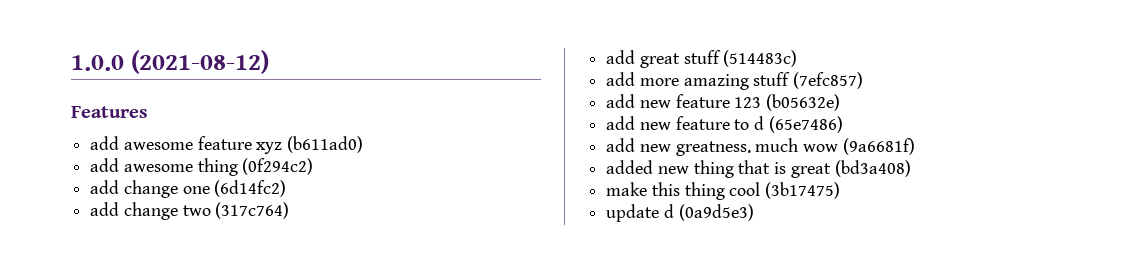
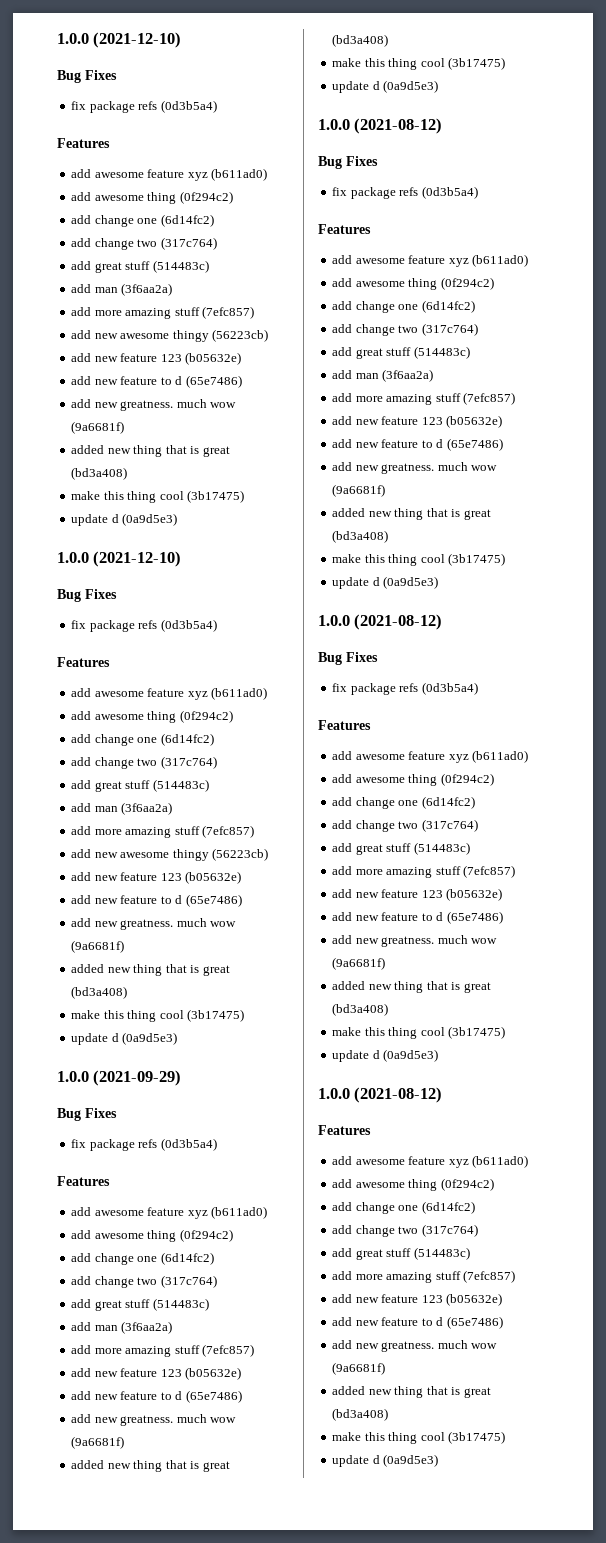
[71,55,124,71] 1.0.0 -> [57,32,182,48] [57,70,117,83] [71,100,217,113] [57,138,110,148] [71,168,268,181] [71,191,233,204] [71,214,214,227] [71,237,217,250] [71,260,209,273] [71,283,173,296] [71,306,255,319] [71,329,269,342] [71,352,242,365] [71,375,242,388] [71,399,237,411] [71,421,125,434] [71,445,230,457] [71,467,128,480] [71,490,245,503] [71,513,178,526] [57,551,182,567] [57,589,117,602] [71,619,217,632] [57,657,110,667] [71,687,268,700] [71,710,233,723] [71,733,214,746] [71,756,217,769] [71,779,209,792] [71,802,173,815] [71,825,255,838] [71,848,269,861] [71,871,242,884] [71,894,242,907] [71,918,237,930] [71,940,125,953] [71,964,230,976] [71,986,128,999] [71,1009,245,1022] [71,1032,178,1045] [57,1070,182,1086] [57,1108,117,1121] [71,1138,217,1151] [57,1176,110,1186] [71,1206,268,1219] [71,1229,233,1242] [71,1252,214,1265] [71,1275,217,1288] [71,1298,209,1311] [71,1321,173,1334] [71,1344,255,1357] [71,1367,242,1380] [71,1390,242,1403] [71,1414,237,1426] [71,1436,125,1449] [71,1460,230,1472] [332,34,389,47] [332,57,506,70] [332,80,439,93] [318,118,443,134] [318,156,378,169] [332,186,478,199] [318,224,371,234] [332,254,529,267] [332,277,494,290] [332,300,475,313] [332,323,478,336] [332,346,470,359] [332,369,434,382] [332,392,516,405] [332,415,503,428] [332,438,503,451] [332,462,498,474] [332,484,386,497] [332,508,491,520] [332,530,389,543] [332,553,506,566] [332,576,439,589] [318,614,443,630] [318,652,378,665] [332,682,478,695] [318,720,371,730] [332,750,529,763] [332,773,494,786] [332,796,475,809] [332,819,478,832] [332,842,470,855] [332,865,516,878] [332,888,503,901] [332,911,503,924] [332,935,498,947] [332,957,386,970] [332,981,491,993] [332,1003,389,1016] [332,1026,506,1039] [332,1049,439,1062] [318,1088,350,1099] 1.0.0 (2021-12-10) // Bug Fixes // fix package refs (0d3b5a4) // Features // add awesome feature xyz (b611ad0) // add awesome thing (0f294c2) // add change one (6d14fc2) // add change two (317c764) // add great stuff (514483c) // add man (3f6aa2a) // add more amazing stuff (7efc857) // add new awesome thingy (56223cb) // add new feature 123 (b05632e) // add new feature to d (65e7486) // add new greatness. much wow (9a6681f) // added new thing that is great (bd3a408) // make this thing cool (3b17475) // update d (0a9d5e3) // 1.0.0 (2021-12-10) // Bug Fixes // fix package refs (0d3b5a4) // Features // add awesome feature xyz (b611ad0) // add awesome thing (0f294c2) // add change one (6d14fc2) // add change two (317c764) // add great stuff (514483c) // add man (3f6aa2a) // add more amazing stuff (7efc857) // add new awesome thingy (56223cb) // add new feature 123 (b05632e) // add new feature to d (65e7486) // add new greatness. much wow (9a6681f) // added new thing that is great (bd3a408) // make this thing cool (3b17475) // update d (0a9d5e3) // 1.0.0 (2021-09-29) // Bug Fixes // fix package refs (0d3b5a4) // Features // add awesome feature xyz (b611ad0) // add awesome thing (0f294c2) // add change one (6d14fc2) // add change two (317c764) // add great stuff (514483c) // add man (3f6aa2a) // add more amazing stuff (7efc857) // add new feature 123 (b05632e) // add new feature to d (65e7486) // add new greatness. much wow (9a6681f) // added new thing that is great (bd3a408) // make this thing cool (3b17475) // update d (0a9d5e3) // 1.0.0 (2021-08-12) // Bug Fixes // fix package refs (0d3b5a4) // Features // add awesome feature xyz (b611ad0) // add awesome thing (0f294c2) // add change one (6d14fc2) // add change two (317c764) // add great stuff (514483c) // add man (3f6aa2a) // add more amazing stuff (7efc857) // add new feature 123 (b05632e) // add new feature to d (65e7486) // add new greatness. much wow (9a6681f) // added new thing that is great (bd3a408) // make this thing cool (3b17475) // update d (0a9d5e3) // 1.0.0 (2021-08-12) // Bug Fixes // fix package refs (0d3b5a4) // Features // add awesome feature xyz (b611ad0) // add awesome thing (0f294c2) // add change one (6d14fc2) // add change two (317c764) // add great stuff (514483c) // add more amazing stuff (7efc857) // add new feature 123 (b05632e) // add new feature to d (65e7486) // add new greatness. much wow (9a6681f) // added new thing that is great (bd3a408) // make this thing cool (3b17475) // update d (0a9d5e3) // 1.0.0

